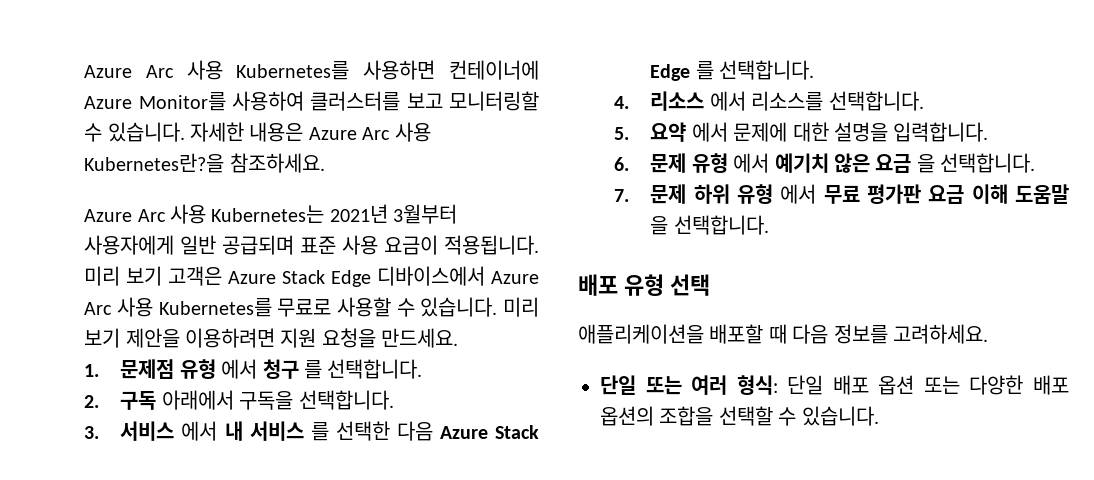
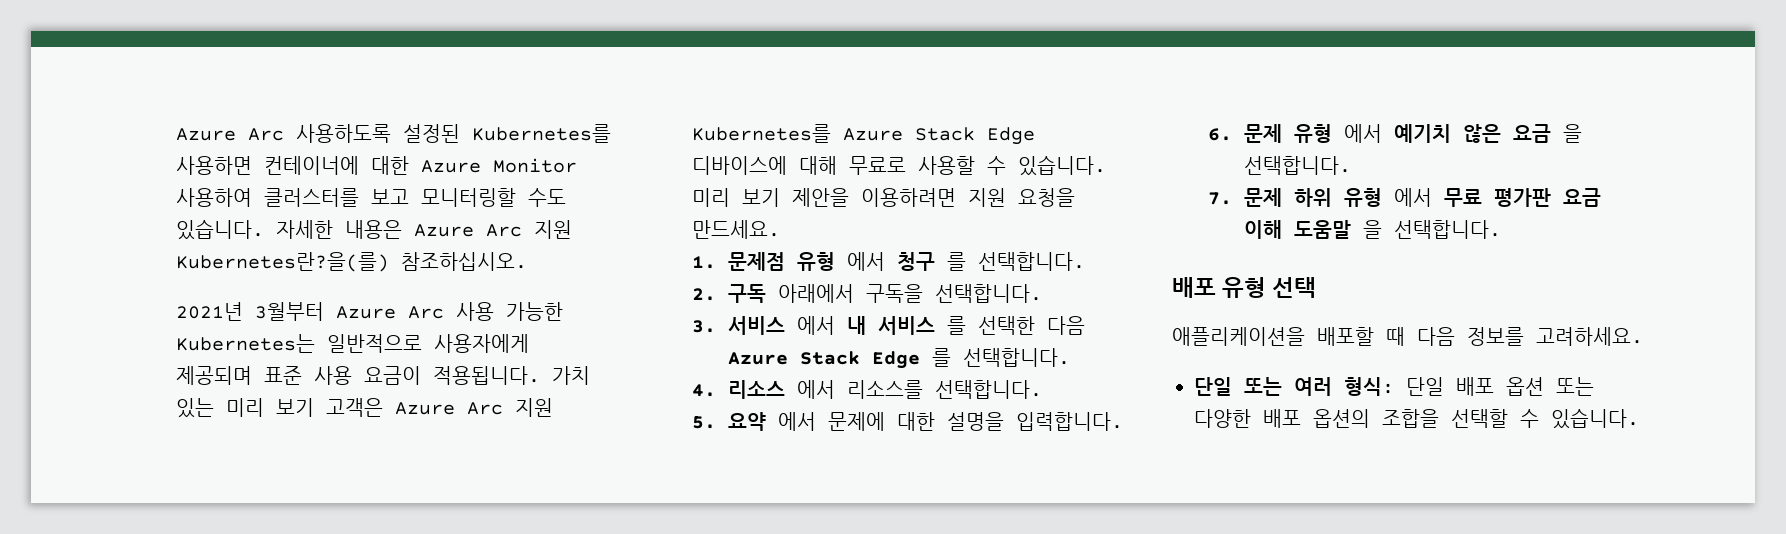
[84,60,223,80] Azure Arc 사용 -> [176,124,461,143] Azure Arc 사용하도록 설정된
[84,92,226,111] Azure Monitor를 -> [371,156,578,175] 대한 Azure Monitor
[84,123,103,142] 수 -> [528,188,567,207] 수도
[394,122,431,142] [84,153,325,173] [84,204,458,224] [84,235,295,255] 사용 Kubernetes란?을 참조하세요. // Azure Arc 사용 Kubernetes는 2021년 3월부터 사용자에게 일반 공급되며 -> [534,220,573,239] [176,252,528,272] [176,302,564,321] [176,334,530,353] [176,366,253,385] 지원 Kubernetes란?을(를) 참조하십시오. // 2021년 3월부터 Azure Arc 사용 가능한 Kubernetes는 일반적으로 사용자에게 제공되며
(539, 245) none -> [552,366,591,385] [176,398,215,418] 가치 있는
[282,266,539,287] [84,297,272,317] Stack Edge 디바이스에서 Azure Arc 사용 Kubernetes를 -> [467,398,554,417] [692,124,1036,145] [692,156,838,175] Arc 지원 Kubernetes를 Azure Stack Edge 디바이스에 대해

